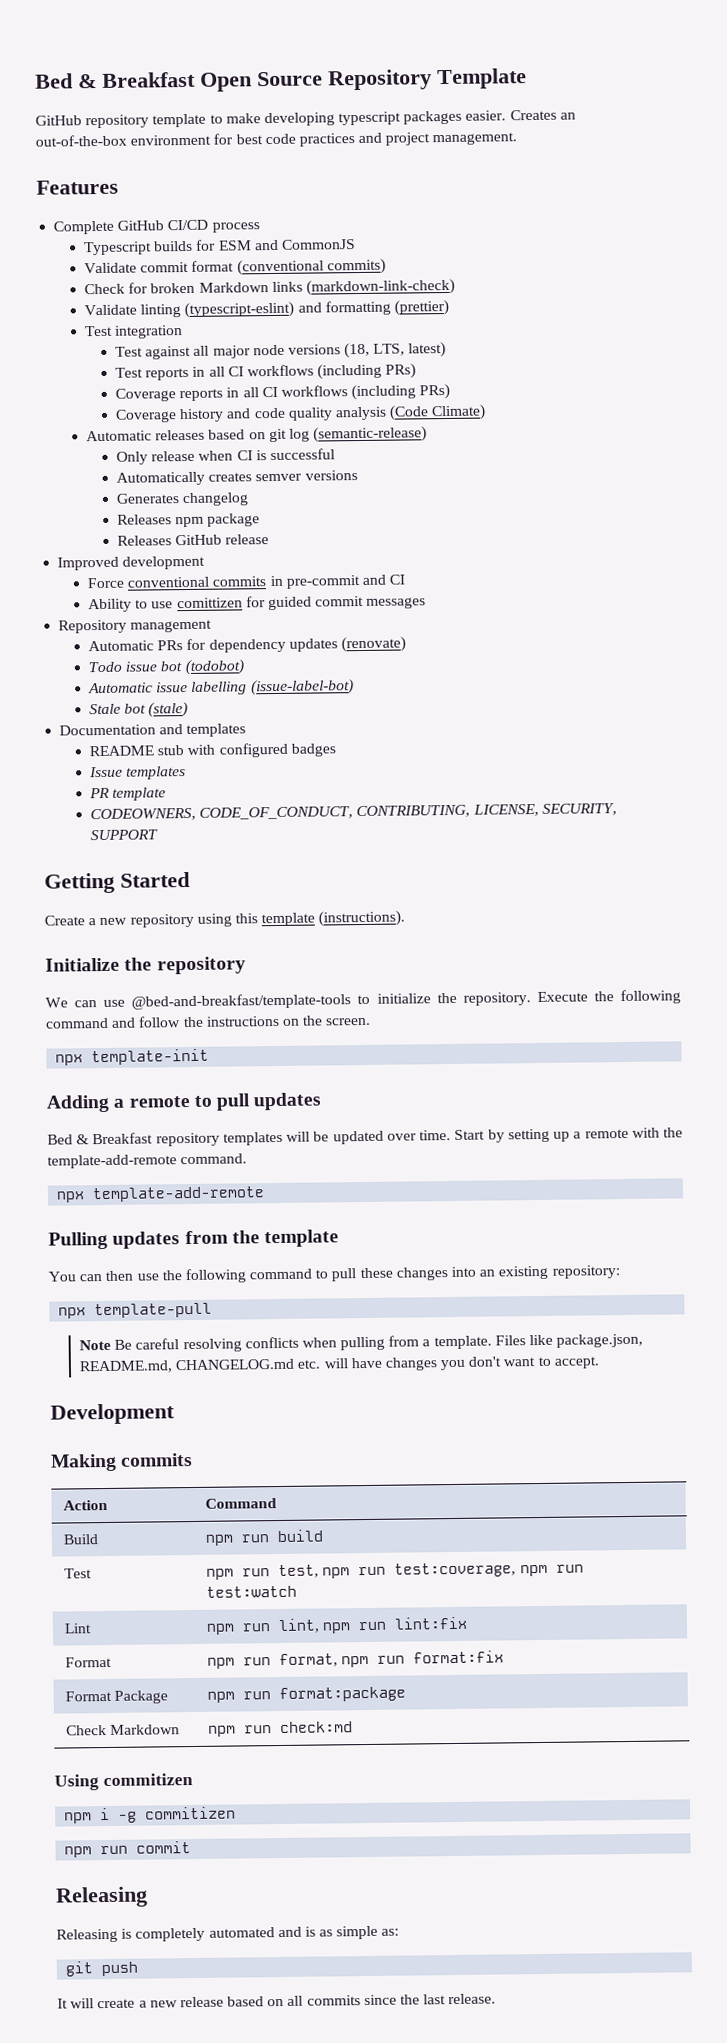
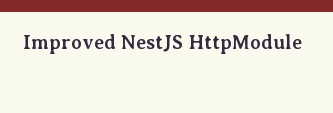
[35,68,527,92] [35,109,576,129] [35,132,518,147] [36,179,119,195] [53,219,260,235] [84,239,356,256] [84,258,386,276] [84,278,455,296] [84,299,449,319] [84,325,184,339] [114,342,447,360] [114,363,417,381] [114,383,451,402] [114,404,487,423] [86,426,428,443] [115,448,335,465] [115,470,358,486] [115,492,250,507] [116,513,261,528] [116,534,270,546] [57,555,206,571] [87,574,406,589] [88,595,427,613] [58,619,213,634] [88,636,406,653] [88,659,244,676] [88,679,354,696] [89,701,189,718] [59,723,247,738] [89,742,336,758] [89,766,187,780] [89,787,167,801] [90,803,617,822] [90,829,159,841] [44,871,190,894] [44,910,406,928] [45,956,246,975] [45,989,682,1010] [45,1015,372,1029] [55,1048,210,1066] [46,1092,323,1113] [47,1127,684,1147] [47,1153,248,1169] [56,1186,266,1203] [48,1229,340,1250] [48,1265,620,1284] [58,1302,213,1319] [78,1333,644,1353] [78,1356,600,1374] [50,1403,175,1425] [50,1452,194,1472] [63,1499,109,1511] [205,1498,278,1509] [63,1534,100,1545] [205,1529,324,1546] [64,1568,93,1579] [206,1562,584,1580] [206,1585,298,1598] [64,1623,93,1634] [206,1616,469,1635] [65,1656,113,1668] [207,1650,505,1669] [65,1690,169,1704] [207,1686,407,1703] [66,1724,181,1736] [208,1721,354,1737] [54,1773,193,1791] [64,1806,237,1824] [64,1841,192,1858] [55,1886,148,1908] [56,1925,400,1943] [65,1961,139,1977] [57,1993,497,2009] Bed & Breakfast Open Source Repository Template // GitHub repository template to make developing typescript packages easier. Creates an out-of-the-box environment for best code practices and project management. // Features // Complete GitHub CI/CD process // Typescript builds for ESM and CommonJS // Validate commit format (conventional commits) // Check for broken Markdown links (markdown-link-check) // Validate linting (typescript-eslint) and formatting (prettier) // Test integration // Test against all major node versions (18, LTS, latest) // Test reports in all CI workflows (including PRs) // Coverage reports in all CI workflows (including PRs) // Coverage history and code quality analysis (Code Climate) // Automatic releases based on git log (semantic-release) // Only release when CI is successful // Automatically creates semver versions // Generates changelog // Releases npm package // Releases GitHub release // Improved development // Force conventional commits in pre-commit and CI // Ability to use comittizen for guided commit messages // Repository management // Automatic PRs for dependency updates (renovate) // Todo issue bot (todobot) // Automatic issue labelling (issue-label-bot) // Stale bot (stale) // Documentation and templates // README stub with configured badges // Issue templates // PR template // CODEOWNERS, CODE_OF_CONDUCT, CONTRIBUTING, LICENSE, SECURITY, SUPPORT // Getting Started // Create a new repository using this template (instructions). // Initialize the repository // We can use @bed-and-breakfast/template-tools to initialize the repository. Execute the following command and follow the instructions on the screen. // npx template-init // Adding a remote to pull updates // Bed & Breakfast repository templates will be updated over time. Start by setting up a remote with the template-add-remote command. // npx template-add-remote // Pulling updates from the template // You can then use the following command to pull these changes into an existing repository: // npx template-pull // Note Be careful resolving conflicts when pulling from a template. Files like package.json, README.md, CHANGELOG.md etc. will have changes you don't want to accept. // Development // Making commits // Action | Command // Build | npm run build // Test | npm run test, npm run test:coverage, npm run test:watch // Lint | npm run lint, npm run lint:fix // Format | npm run format, npm run format:fix // Format Package | npm run format:package // Check Markdown | npm run check:md // Using commitizen // npm i -g commitizen // npm run commit // Releasing // Releasing is completely automated and is as simple as: // git push // It will create a new release based on all commits since the last release. -> [23,34,302,54] Improved NestJS HttpModule

